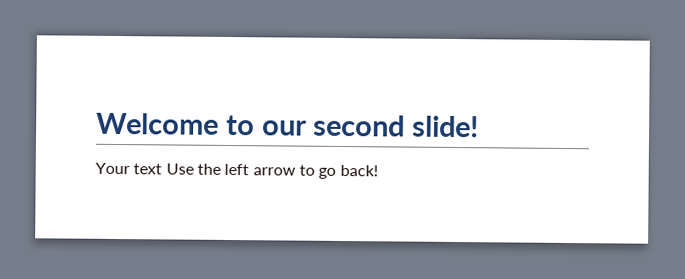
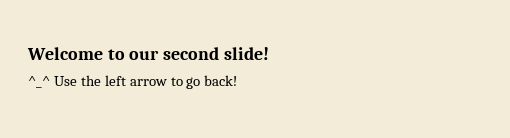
[95,162,163,175] Your text -> [28,76,50,88] ^_^

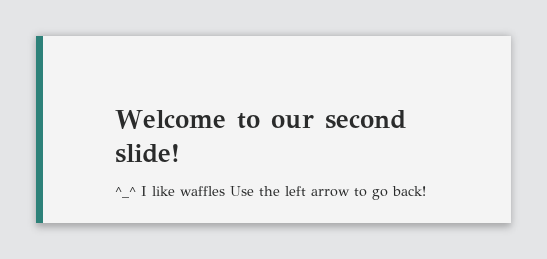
(50, 82) none -> [141,186,225,196] I like waffles

